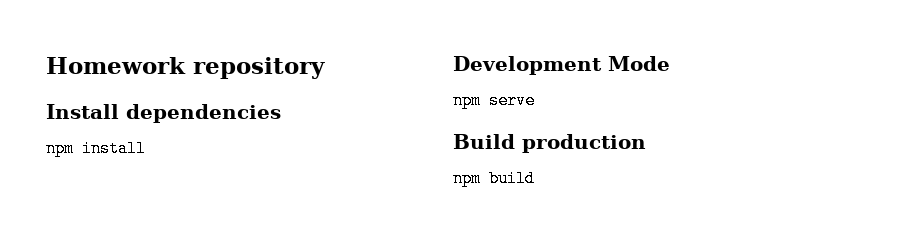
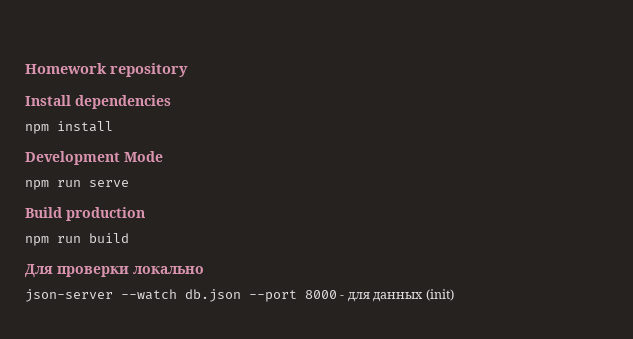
(481, 100) none -> [57,180,81,187] run
(481, 178) none -> [57,236,81,243] run
(535, 178) none -> [25,264,204,278] [25,289,454,302] // Для проверки локально // json-server --watch db.json --port 8000 - для данных (init)

